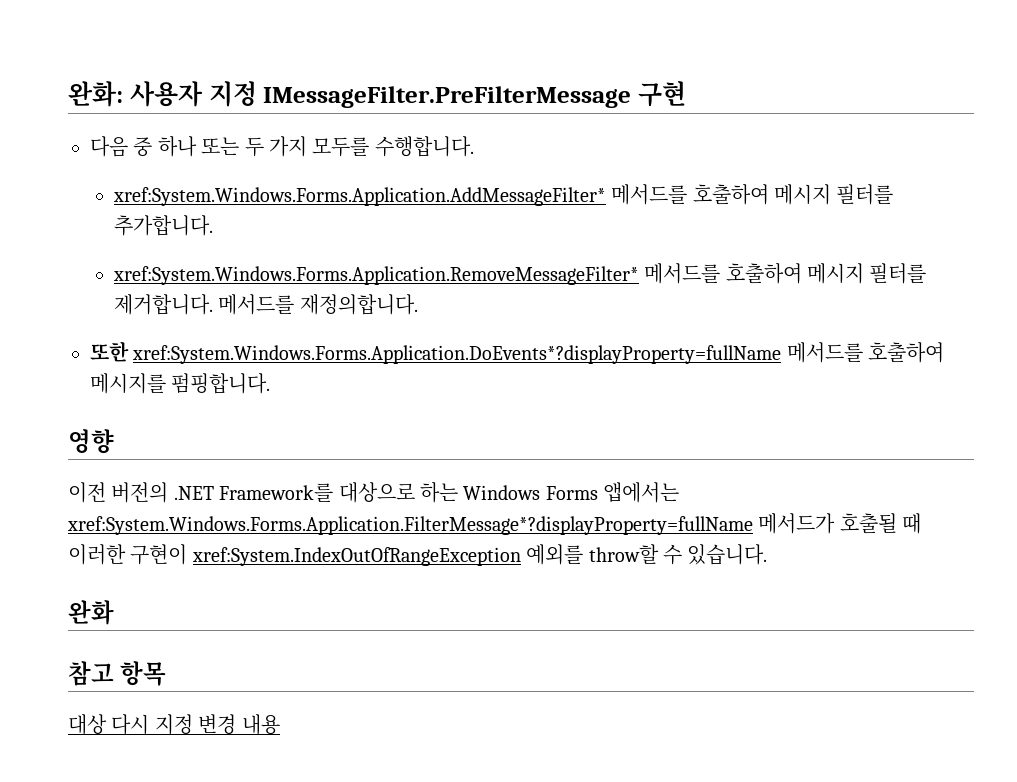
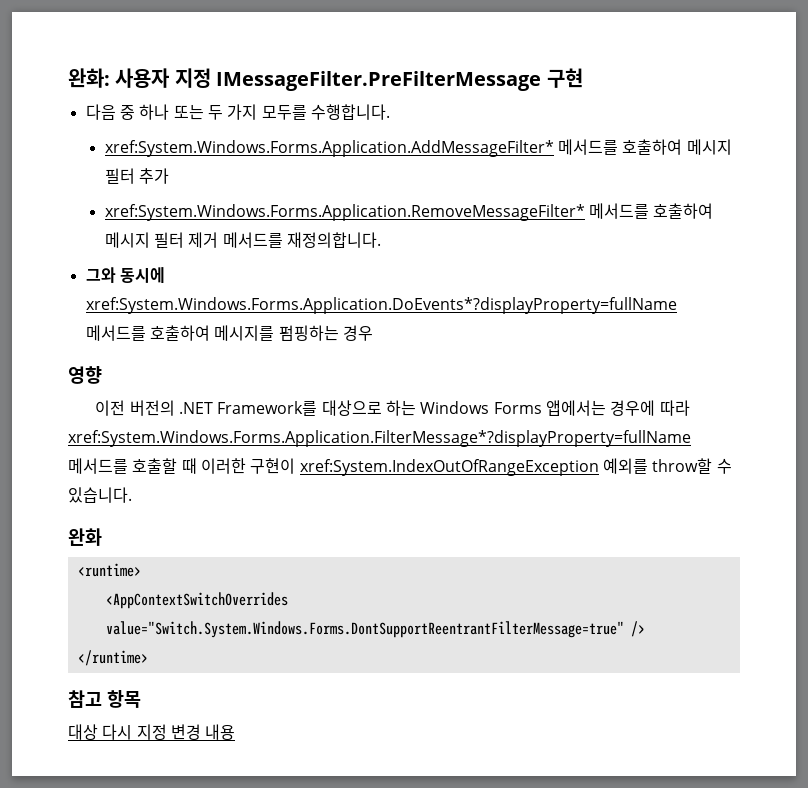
[836,184,894,205] [113,215,213,236] 필터를 추가합니다. -> [104,168,169,184] 필터 추가
[869,263,927,284] [113,294,213,315] 필터를 제거합니다. -> [153,232,219,248] 필터 제거
[90,341,129,362] 또한 -> [85,267,165,283] 그와 동시에
[171,373,271,394] 펌핑합니다. -> [278,325,373,341] 펌핑하는 경우
[67,513,897,535] xref:System.Windows.Forms.Application.FilterMessage*?displayProperty=fullName 메서드가 호출될 -> [610,400,690,416] [68,430,691,447] [68,458,178,474] 경우에 따라 xref:System.Windows.Forms.Application.FilterMessage*?displayProperty=fullName 메서드를 호출할
(114, 612) none -> [77,563,141,577] [105,592,288,609] [105,621,645,638] [77,650,148,666] // <runtime> // <AppContextSwitchOverrides value="Switch.System.Windows.Forms.DontSupportReentrantFilterMessage=true" /> // </runtime>

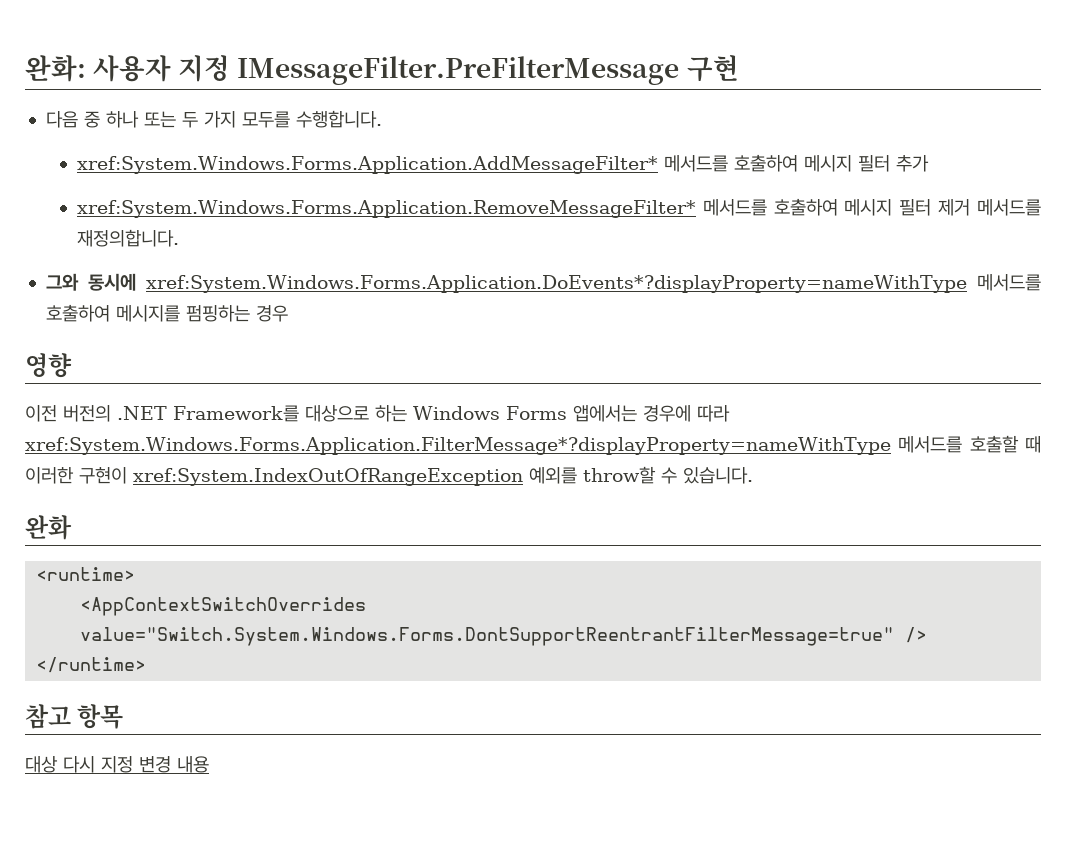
[85,297,677,314] xref:System.Windows.Forms.Application.DoEvents*?displayProperty=fullName -> [145,275,967,293] xref:System.Windows.Forms.Application.DoEvents*?displayProperty=nameWithType
[68,430,691,447] xref:System.Windows.Forms.Application.FilterMessage*?displayProperty=fullName -> [25,437,891,455] xref:System.Windows.Forms.Application.FilterMessage*?displayProperty=nameWithType

